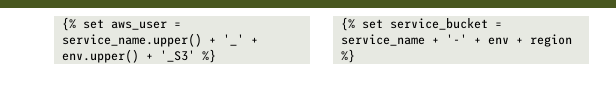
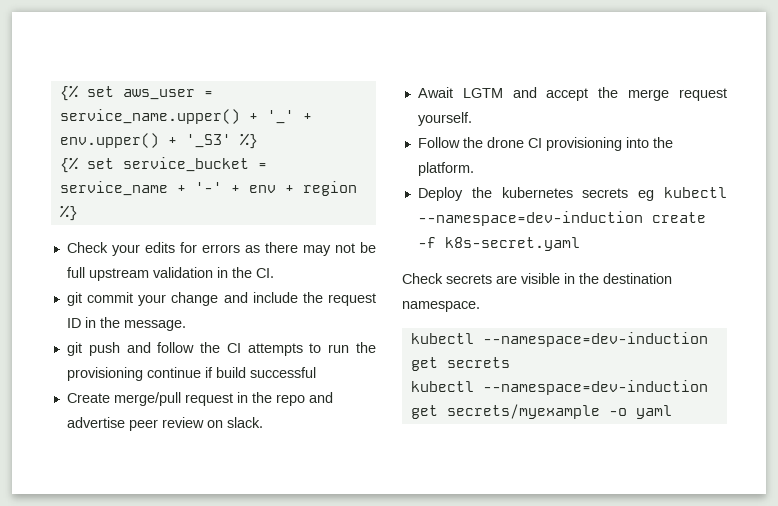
(355, 56) none -> [66,242,376,256] [66,267,274,281] [66,292,376,306] [66,317,186,331] [66,342,377,356] [66,367,316,381] [66,392,333,406] [66,417,263,431] [417,87,727,101] [417,112,472,126] [417,137,673,151] [417,162,474,176] [417,187,727,201] [417,211,706,226] [417,237,580,251] [402,273,672,284] [402,301,480,312] [410,332,708,347] [410,357,510,371] [410,380,708,395] [410,404,672,419] // Check your edits for errors as there may not be full upstream validation in the CI. // git commit your change and include the request ID in the message. // git push and follow the CI attempts to run the provisioning continue if build successful // Create merge/pull request in the repo and advertise peer review on slack. // Await LGTM and accept the merge request yourself. // Follow the drone CI provisioning into the platform. // Deploy the kubernetes secrets eg kubectl --namespace=dev-induction create -f k8s-secret.yaml // Check secrets are visible in the destination namespace. // kubectl --namespace=dev-induction get secrets // kubectl --namespace=dev-induction get secrets/myexample -o yaml

